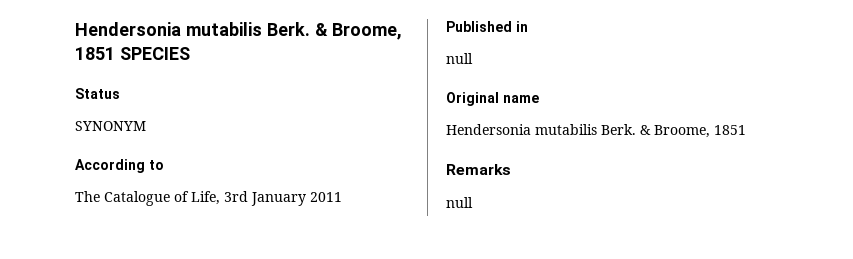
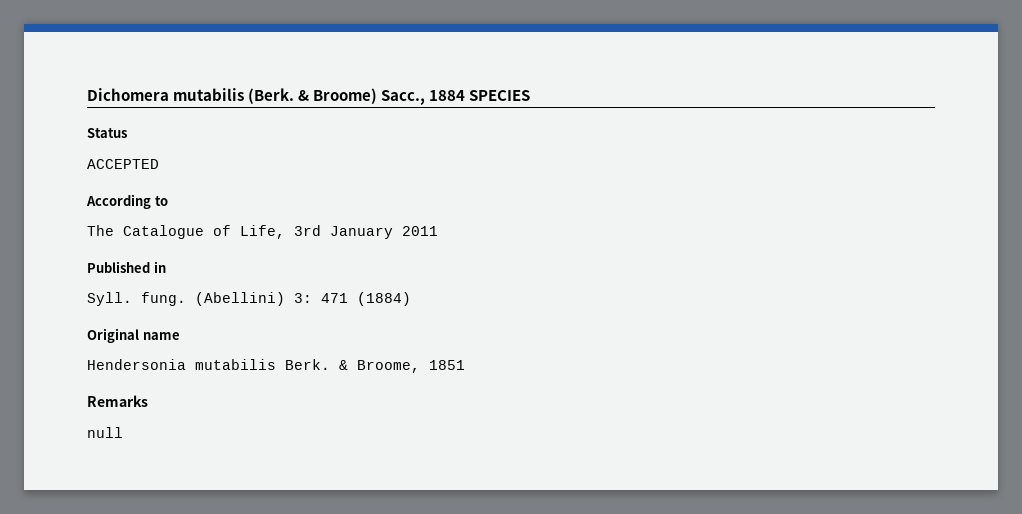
[75,22,403,40] [75,47,115,60] Hendersonia mutabilis Berk. & Broome, 1851 -> [87,88,466,105] Dichomera mutabilis (Berk. & Broome) Sacc., 1884
[75,121,146,131] SYNONYM -> [87,159,159,169] ACCEPTED
[446,53,473,64] null -> [87,292,411,306] Syll. fung. (Abellini) 3: 471 (1884)

